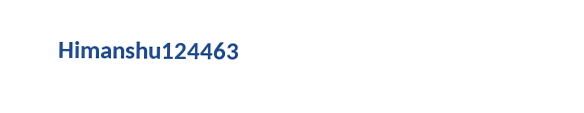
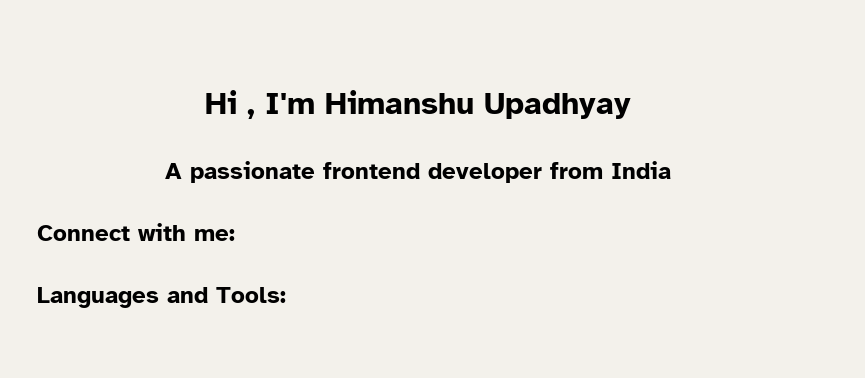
[57,40,240,60] Himanshu124463 -> [204,90,631,119] [164,161,671,183] [37,223,235,241] [37,287,286,308] Hi , I'm Himanshu Upadhyay // A passionate frontend developer from India // Connect with me: // Languages and Tools:

